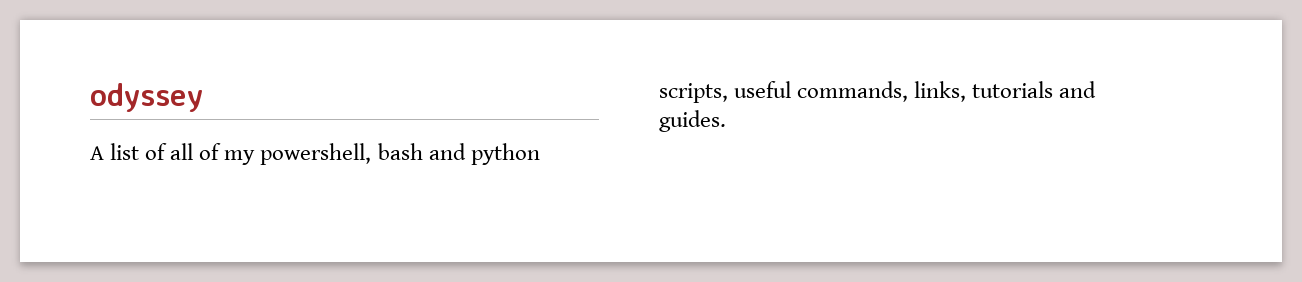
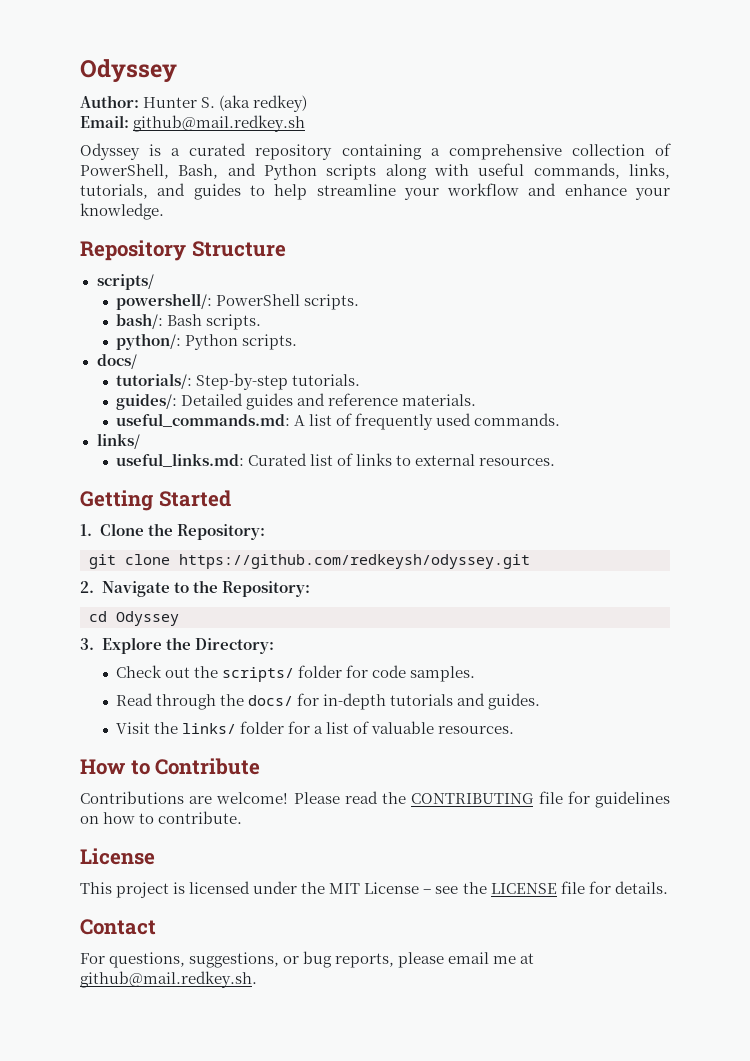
[90,83,203,112] [90,143,540,165] [659,81,1097,103] [659,110,726,132] odyssey // A list of all of my powershell, bash and python scripts, useful commands, links, tutorials and guides. -> [80,59,177,83] [80,95,308,112] [80,115,306,132] [80,143,671,160] [80,163,671,180] [80,183,670,200] [80,203,164,220] [80,240,286,261] [96,274,154,290] [116,293,360,310] [116,313,262,330] [116,333,298,350] [96,354,137,369] [116,373,361,390] [116,393,477,410] [116,413,561,430] [96,433,140,449] [116,453,556,467] [80,490,231,511] [80,523,265,540] [89,554,530,569] [80,580,310,597] [89,611,179,626] [80,637,274,654] [116,665,476,682] [116,693,541,710] [116,721,515,734] [80,758,261,775] [80,791,670,808] [80,811,243,824] [80,848,155,865] [80,881,668,898] [80,919,156,935] [80,951,535,968] [80,971,257,988] Odyssey // Author: Hunter S. (aka redkey) // Email: github@mail.redkey.sh // Odyssey is a curated repository containing a comprehensive collection of PowerShell, Bash, and Python scripts along with useful commands, links, tutorials, and guides to help streamline your workflow and enhance your knowledge. // Repository Structure // scripts/ // powershell/: PowerShell scripts. // bash/: Bash scripts. // python/: Python scripts. // docs/ // tutorials/: Step-by-step tutorials. // guides/: Detailed guides and reference materials. // useful_commands.md: A list of frequently used commands. // links/ // useful_links.md: Curated list of links to external resources. // Getting Started // 1. Clone the Repository: // git clone https://github.com/redkeysh/odyssey.git // 2. Navigate to the Repository: // cd Odyssey // 3. Explore the Directory: // Check out the scripts/ folder for code samples. // Read through the docs/ for in-depth tutorials and guides. // Visit the links/ folder for a list of valuable resources. // How to Contribute // Contributions are welcome! Please read the CONTRIBUTING file for guidelines on how to contribute. // License // This project is licensed under the MIT License – see the LICENSE file for details. // Contact // For questions, suggestions, or bug reports, please email me at github@mail.redkey.sh.

